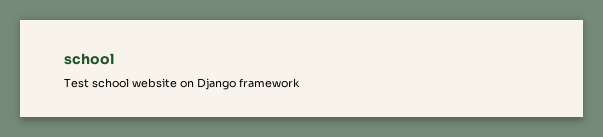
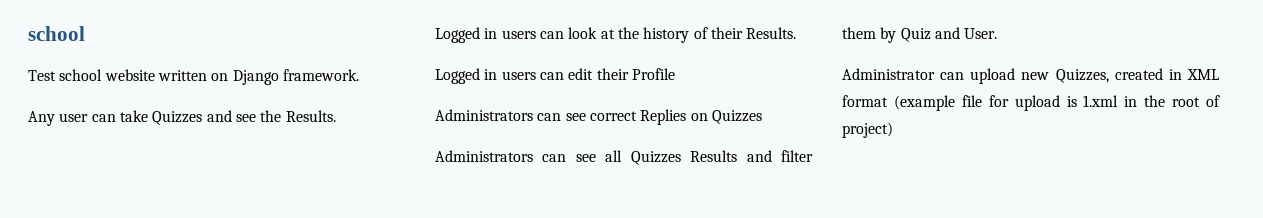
(177, 83) none -> [157,70,207,81] written
[239,78,300,88] framework -> [282,69,359,81] [28,110,336,126] [435,27,797,43] [435,68,675,84] [435,109,762,125] [435,150,813,165] [842,27,998,43] [842,68,1219,84] [842,95,1220,111] [842,122,893,138] framework. // Any user can take Quizzes and see the Results. // Logged in users can look at the history of their Results. // Logged in users can edit their Profile // Administrators can see correct Replies on Quizzes // Administrators can see all Quizzes Results and filter them by Quiz and User. // Administrator can upload new Quizzes, created in XML format (example file for upload is 1.xml in the root of project)

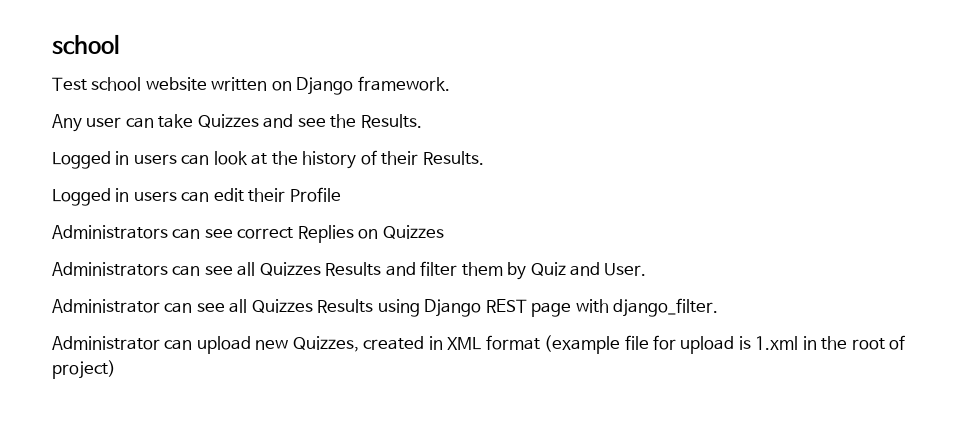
(998, 33) none -> [52,298,718,317] // Administrator can see all Quizzes Results using Django REST page with django_filter.

